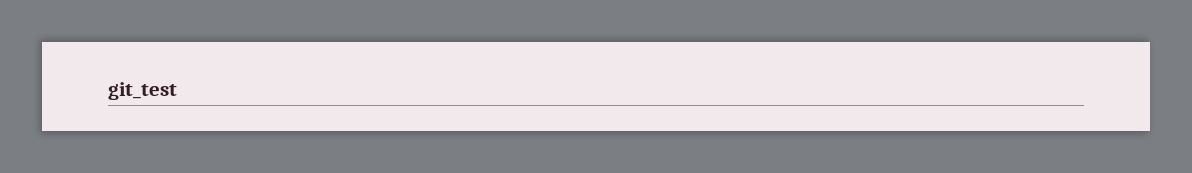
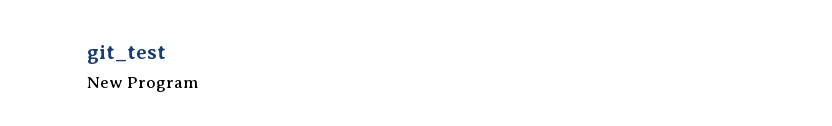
(177, 91) none -> [87,77,199,92] // New Program

